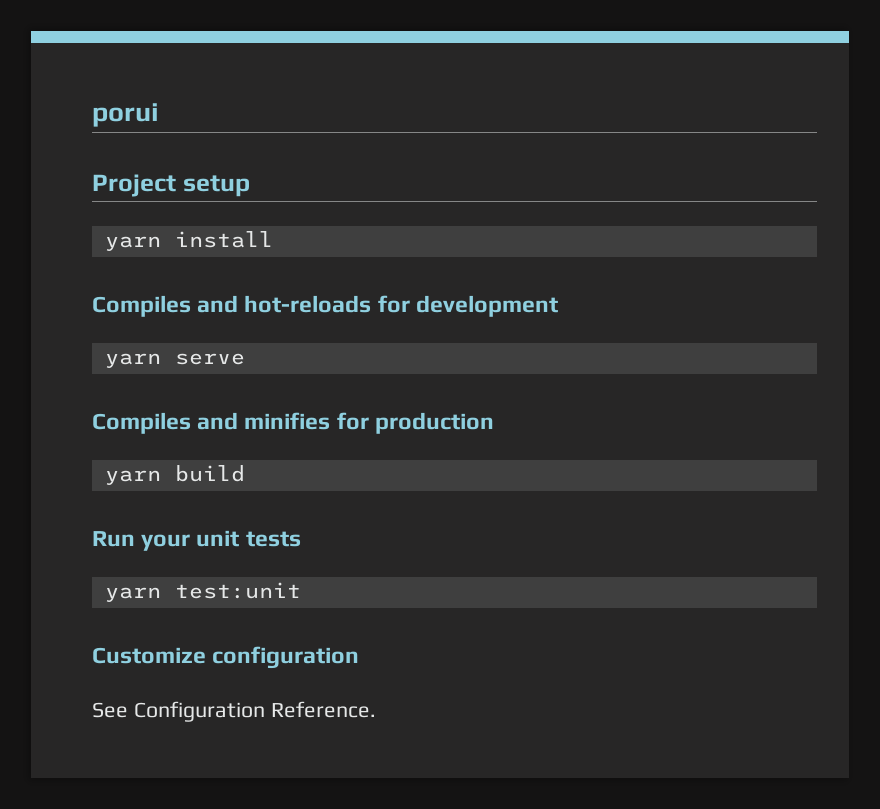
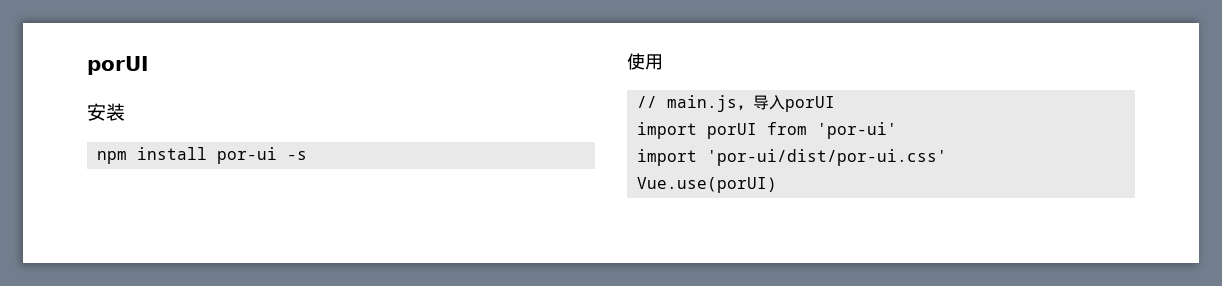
[92,103,159,127] [92,174,250,197] [104,231,273,251] [92,295,558,317] [104,353,245,368] [92,412,494,434] [104,465,245,485] [92,530,301,551] [104,582,301,602] [92,646,360,669] [92,701,376,722] porui // Project setup // yarn install // Compiles and hot-reloads for development // yarn serve // Compiles and minifies for production // yarn build // Run your unit tests // yarn test:unit // Customize configuration // See Configuration Reference. -> [87,56,148,75] [87,103,125,121] [96,147,307,164] [627,53,663,70] [636,95,835,112] [636,122,897,139] [636,149,947,166] [636,177,777,193] porUI // 安装 // npm install por-ui -s // 使用 // // main.js，导入porUI // import porUI from 'por-ui' // import 'por-ui/dist/por-ui.css' // Vue.use(porUI)

